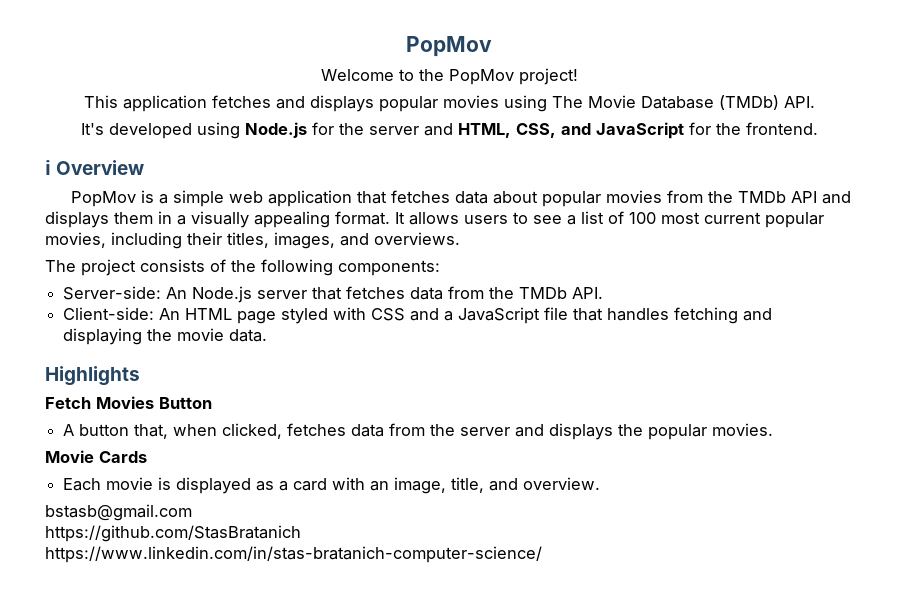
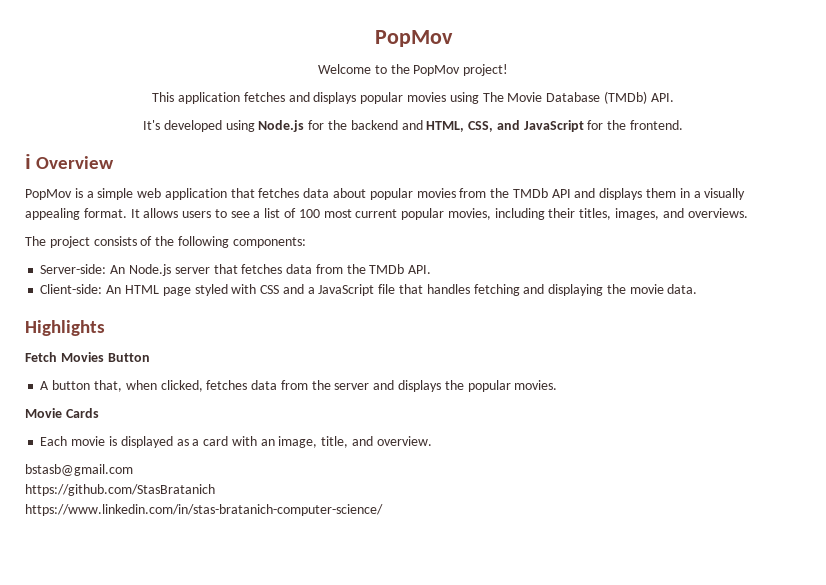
[368,126,419,135] server -> [350,120,398,130] backend

